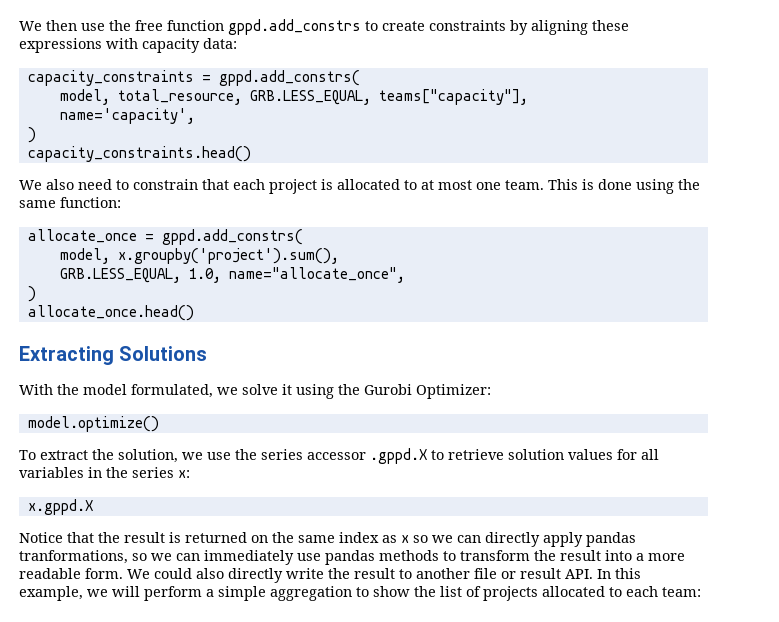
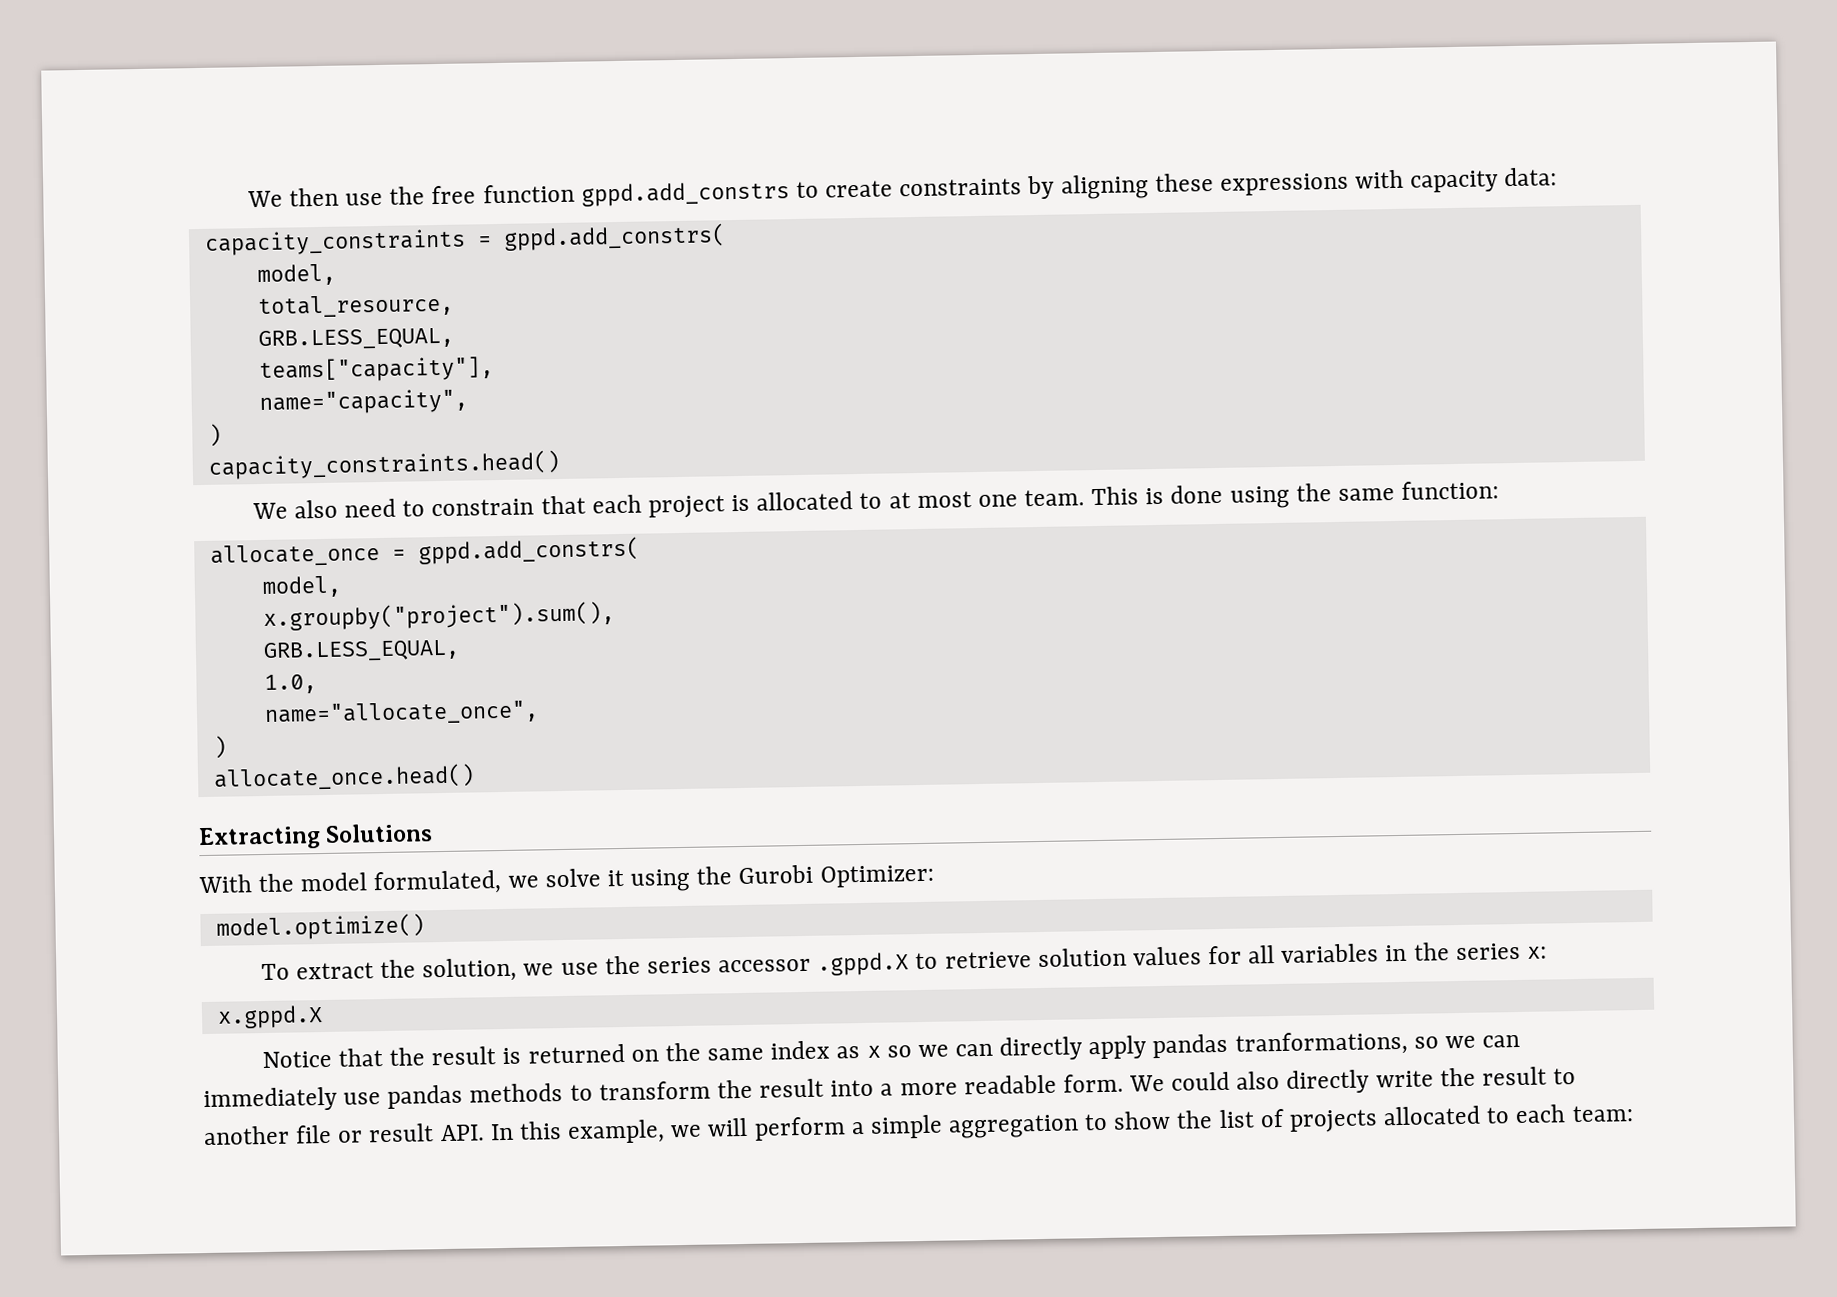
(110, 97) none -> (336, 275) //
[249,90,371,105] GRB.LESS_EQUAL, -> [257,327,454,351] // GRB.LESS_EQUAL, //
[59,108,195,124] name='capacity', -> [258,388,468,416] name="capacity",
[117,248,339,264] [59,268,181,283] x.groupby('project').sum(), // GRB.LESS_EQUAL, -> [262,601,615,631] [262,639,460,662] // x.groupby("project").sum(), // GRB.LESS_EQUAL, //
(221, 275) none -> (317, 684) //

